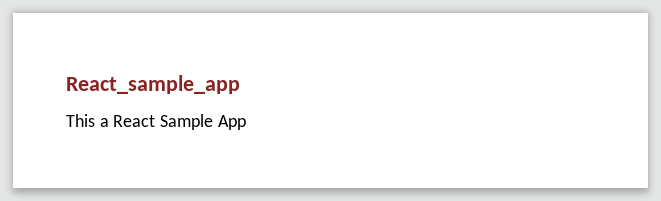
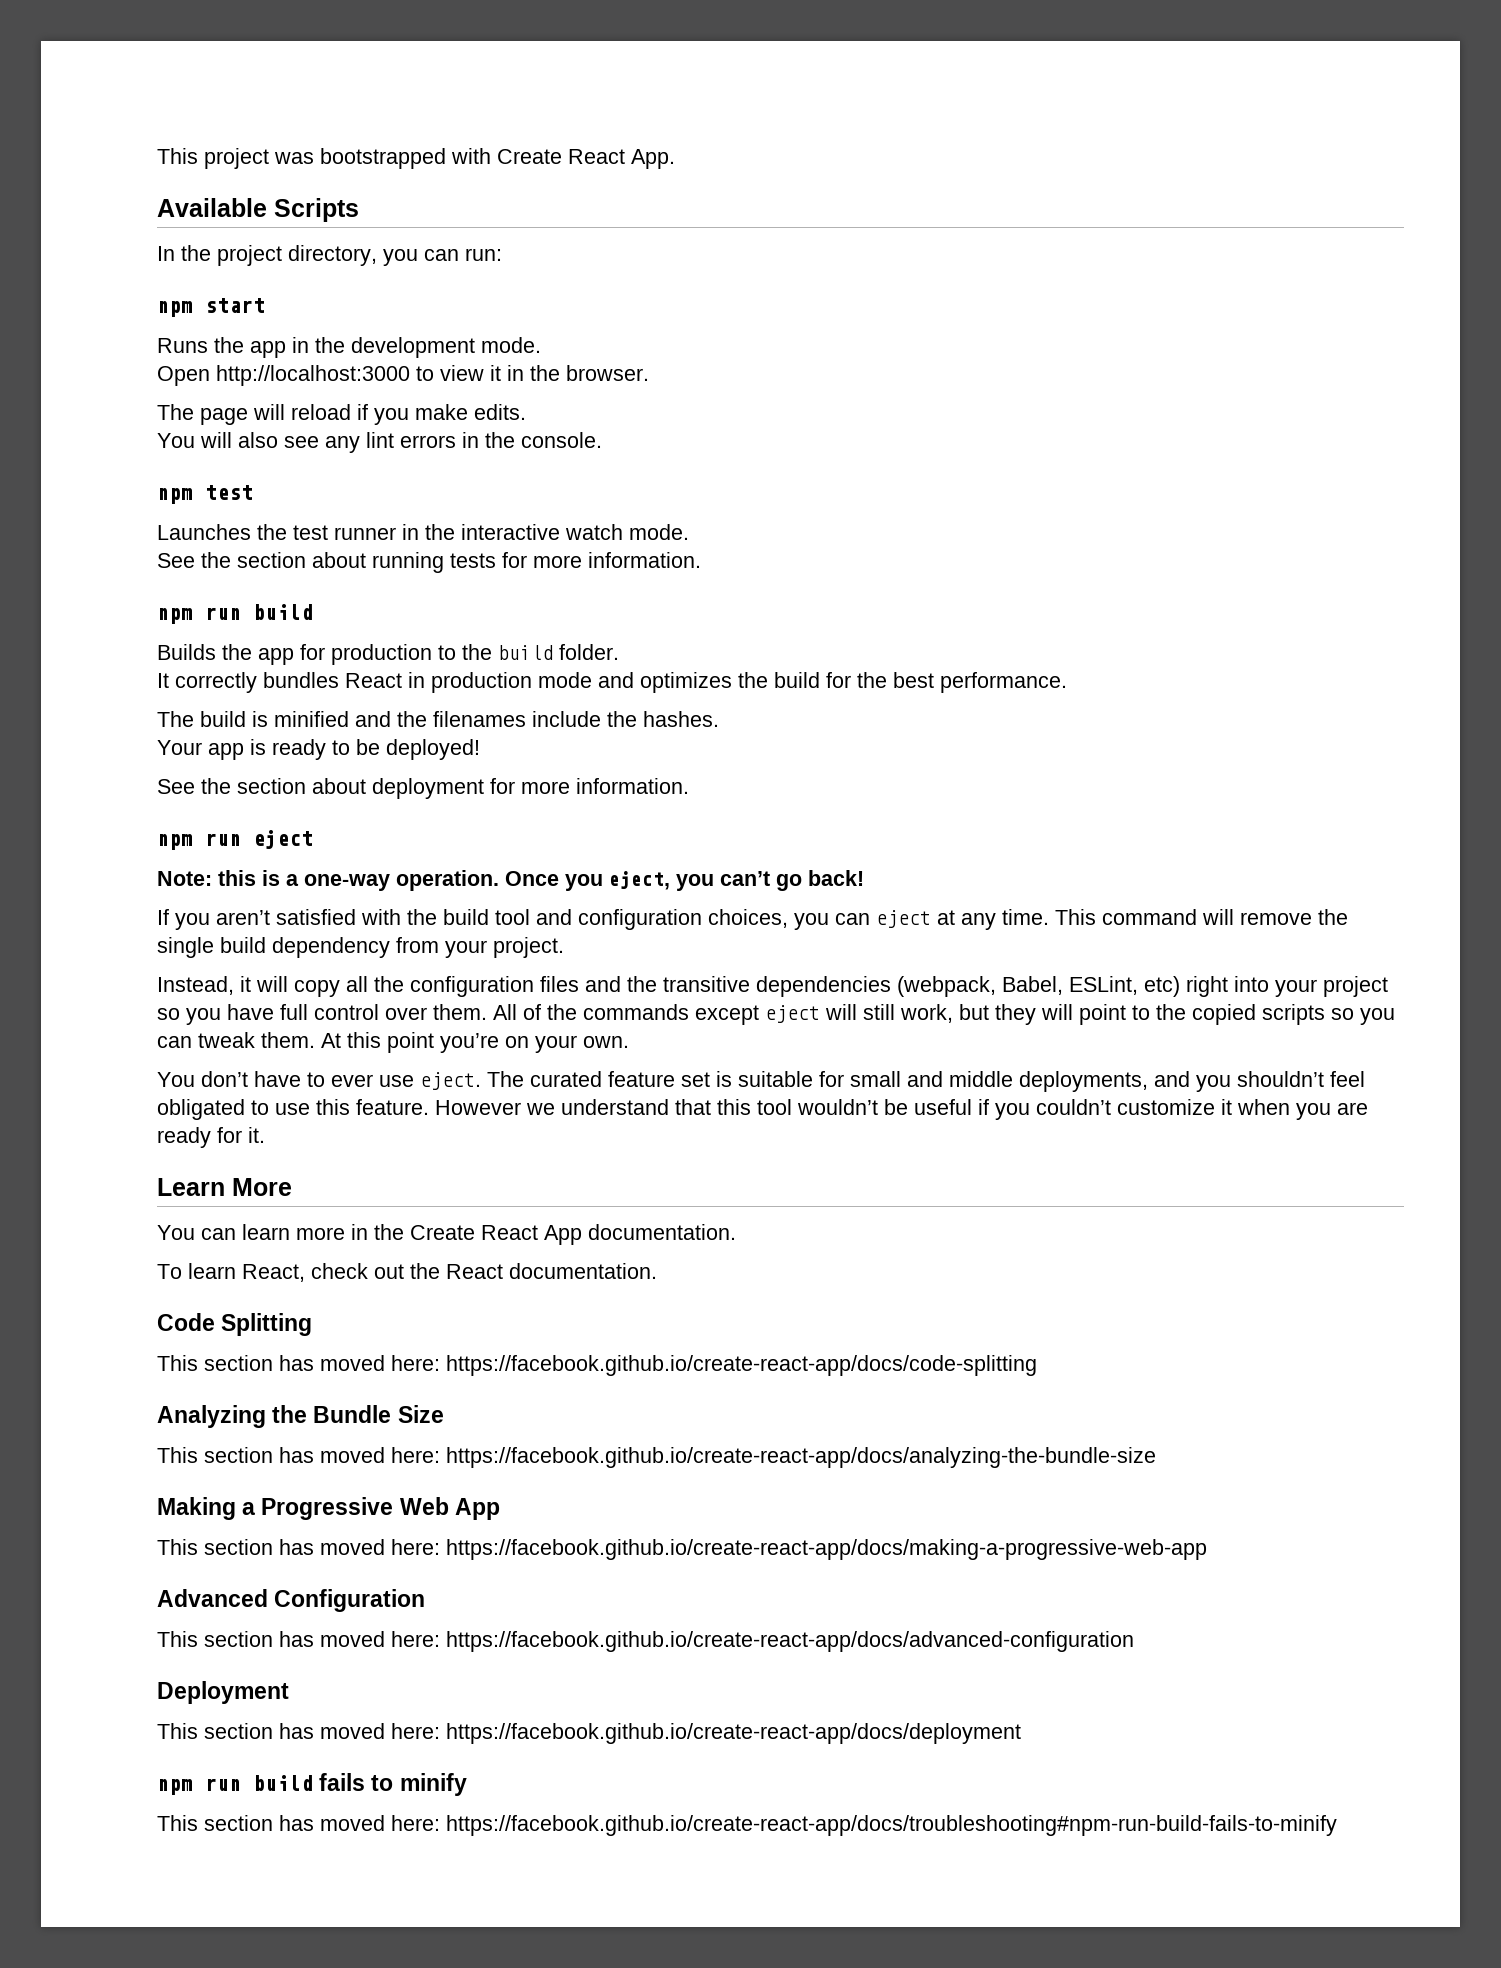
[66,75,240,94] [66,114,246,130] React_sample_app // This a React Sample App -> [157,148,675,169] [157,198,359,222] [157,245,502,266] [157,298,265,317] [157,337,541,358] [157,365,649,386] [157,404,526,425] [157,432,602,453] [157,485,253,504] [157,524,689,540] [157,552,701,573] [157,604,313,624] [157,644,619,665] [157,672,1067,693] [157,711,719,727] [157,739,480,760] [157,778,689,799] [157,830,313,850] [157,870,864,891] [157,909,1348,930] [157,937,564,958] [157,976,1388,997] [157,1004,1395,1025] [157,1032,629,1053] [157,1071,1365,1092] [157,1099,1368,1120] [157,1127,265,1148] [157,1178,292,1196] [157,1224,736,1245] [157,1263,657,1282] [157,1313,313,1336] [157,1355,1037,1376] [157,1405,444,1428] [157,1447,1156,1468] [157,1497,500,1520] [157,1539,1207,1560] [157,1589,426,1612] [157,1631,1134,1652] [157,1681,289,1704] [157,1723,1021,1744] [157,1773,467,1796] [157,1815,1337,1836] This project was bootstrapped with Create React App. // Available Scripts // In the project directory, you can run: // npm start // Runs the app in the development mode. // Open http://localhost:3000 to view it in the browser. // The page will reload if you make edits. // You will also see any lint errors in the console. // npm test // Launches the test runner in the interactive watch mode. // See the section about running tests for more information. // npm run build // Builds the app for production to the build folder. // It correctly bundles React in production mode and optimizes the build for the best performance. // The build is minified and the filenames include the hashes. // Your app is ready to be deployed! // See the section about deployment for more information. // npm run eject // Note: this is a one-way operation. Once you eject, you can’t go back! // If you aren’t satisfied with the build tool and configuration choices, you can eject at any time. This command will remove the single build dependency from your project. // Instead, it will copy all the configuration files and the transitive dependencies (webpack, Babel, ESLint, etc) right into your project so you have full control over them. All of the commands except eject will still work, but they will point to the copied scripts so you can tweak them. At this point you’re on your own. // You don’t have to ever use eject. The curated feature set is suitable for small and middle deployments, and you shouldn’t feel obligated to use this feature. However we understand that this tool wouldn’t be useful if you couldn’t customize it when you are ready for it. // Learn More // You can learn more in the Create React App documentation. // To learn React, check out the React documentation. // Code Splitting // This section has moved here: https://facebook.github.io/create-react-app/docs/code-splitting // Analyzing the Bundle Size // This section has moved here: https://facebook.github.io/create-react-app/docs/analyzing-the-bundle-size // Making a Progressive Web App // This section has moved here: https://facebook.github.io/create-react-app/docs/making-a-progressive-web-app // Advanced Configuration // This section has moved here: https://facebook.github.io/create-react-app/docs/advanced-configuration // Deployment // This section has moved here: https://facebook.github.io/create-react-app/docs/deployment // npm run build fails to minify // This section has moved here: https://facebook.github.io/create-react-app/docs/troubleshooting#npm-run-build-fails-to-minify

